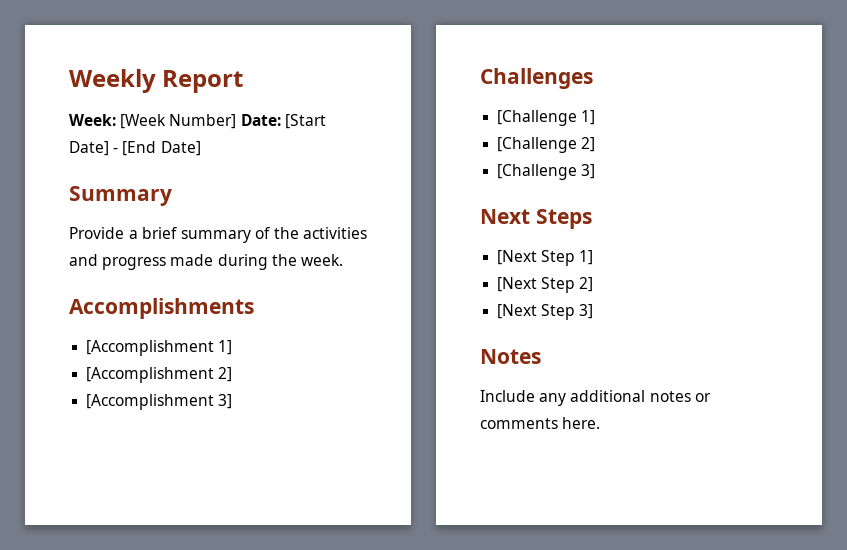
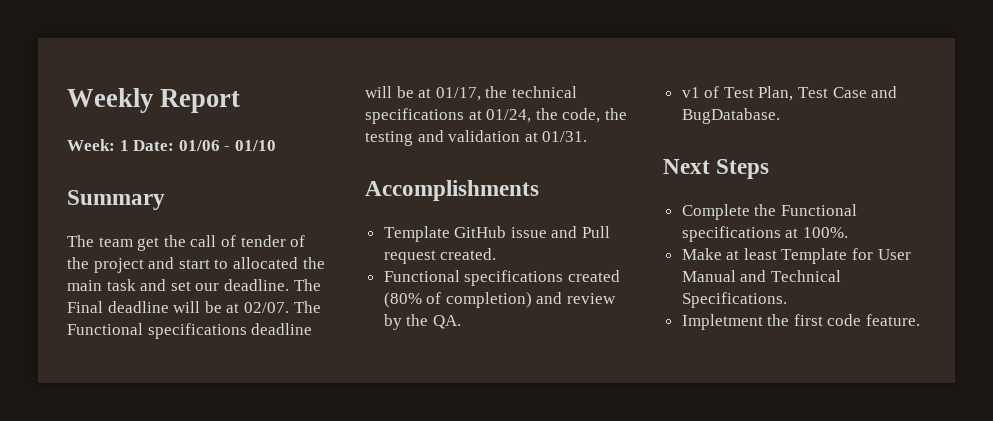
[120,114,326,129] [69,141,201,156] [69,186,172,206] [69,227,367,243] [69,254,343,270] [69,298,254,319] [86,340,233,356] [86,367,233,383] [86,394,233,410] [480,68,593,89] [497,110,596,126] [497,137,596,153] [497,164,596,180] [480,209,592,229] [497,250,594,266] [497,277,594,293] [497,304,594,320] [480,349,541,364] [480,390,711,406] [480,417,601,429] [Week Number] Date: [Start Date] - [End Date] // Summary // Provide a brief summary of the activities and progress made during the week. // Accomplishments // [Accomplishment 1] // [Accomplishment 2] // [Accomplishment 3] // Challenges // [Challenge 1] // [Challenge 2] // [Challenge 3] // Next Steps // [Next Step 1] // [Next Step 2] // [Next Step 3] // Notes // Include any additional notes or comments here. -> [119,140,276,151] [67,190,165,210] [67,235,306,251] [67,257,325,273] [67,279,321,291] [67,301,321,313] [67,323,313,339] [365,86,577,101] [365,108,627,124] [365,130,588,146] [365,180,539,201] [383,226,611,242] [383,248,497,264] [383,270,620,286] [383,292,617,308] [383,314,461,330] [681,86,898,101] [681,108,780,124] [663,159,770,179] [681,204,857,220] [681,226,848,242] [681,248,911,264] [681,270,841,282] [681,292,787,308] [681,314,921,330] 1 Date: 01/06 - 01/10 // Summary // The team get the call of tender of the project and start to allocated the main task and set our deadline. The Final deadline will be at 02/07. The Functional specifications deadline will be at 01/17, the technical specifications at 01/24, the code, the testing and validation at 01/31. // Accomplishments // Template GitHub issue and Pull request created. // Functional specifications created (80% of completion) and review by the QA. // v1 of Test Plan, Test Case and BugDatabase. // Next Steps // Complete the Functional specifications at 100%. // Make at least Template for User Manual and Technical Specifications. // Impletment the first code feature.

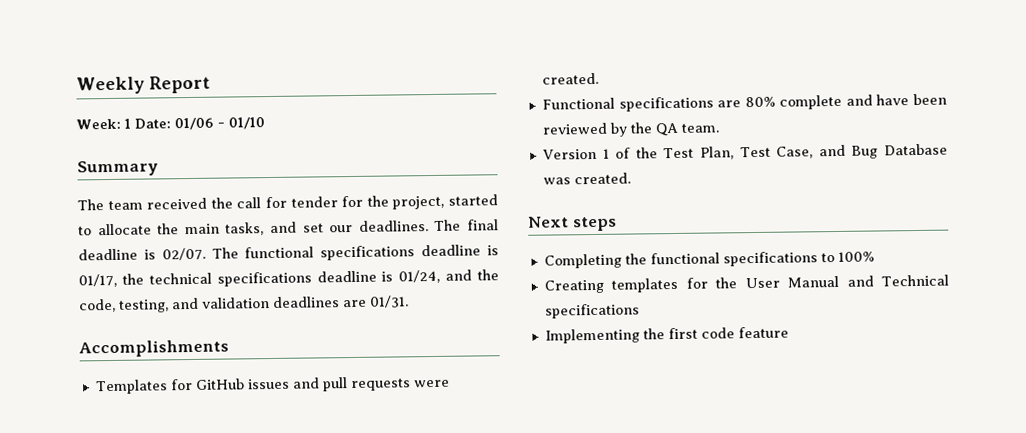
[137,237,160,251] get -> [146,197,208,210] received
[220,235,306,247] [67,257,298,273] of tender of the project and start to allocated -> [265,194,499,210] [78,223,152,236] for tender for the project, started to allocate
[106,279,136,291] task -> [225,222,265,236] tasks,
[223,279,321,291] [67,301,240,313] deadline. The Final deadline will be at -> [358,219,499,232] [78,248,156,261] deadlines. The final deadline is
[67,323,313,339] [365,86,432,98] Functional specifications deadline will be at -> [244,244,499,261] functional specifications deadline is
[468,108,627,123] [365,130,588,146] [365,180,539,201] [383,226,611,242] [383,248,497,264] [383,270,620,286] [383,292,617,308] [383,314,461,330] [681,86,898,101] [681,108,780,124] [663,159,770,179] [681,204,857,220] [681,226,848,242] [681,248,874,264] at 01/24, the code, the testing and validation at 01/31. // Accomplishments // Template GitHub issue and Pull request created. // Functional specifications created (80% of completion) and review by the QA. // v1 of Test Plan, Test Case and BugDatabase. // Next Steps // Complete the Functional specifications at 100%. // Make at least Template for -> [316,269,499,284] [78,295,409,313] [78,339,229,358] [94,377,450,395] [541,72,599,85] [541,93,947,112] [541,122,719,137] [541,143,948,160] [542,172,631,185] [528,216,617,232] [543,251,875,269] [543,277,738,294] deadline is 01/24, and the code, testing, and validation deadlines are 01/31. // Accomplishments // Templates for GitHub issues and pull requests were created. // Functional specifications are 80% complete and have been reviewed by the QA team. // Version 1 of the Test Plan, Test Case, and Bug Database was created. // Next steps // Completing the functional specifications to 100% // Creating templates for the
[681,292,787,308] [681,314,763,330] Specifications. // Impletment -> [544,303,640,319] [544,328,640,344] specifications // Implementing
[866,314,921,326] feature. -> [737,326,789,339] feature

